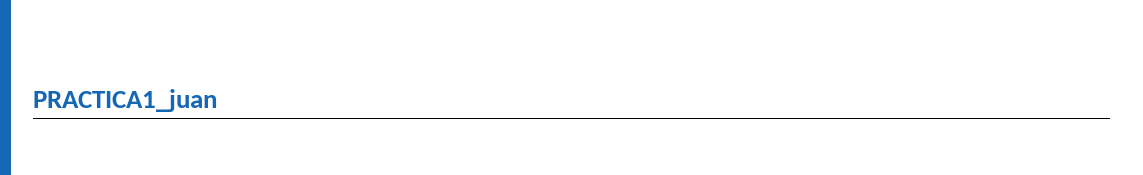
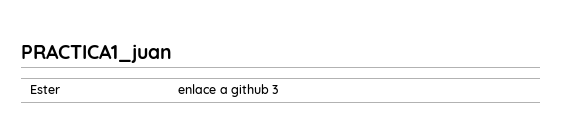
(217, 100) none -> [30,85,61,94] [178,84,280,97] // Ester | enlace a github 3

